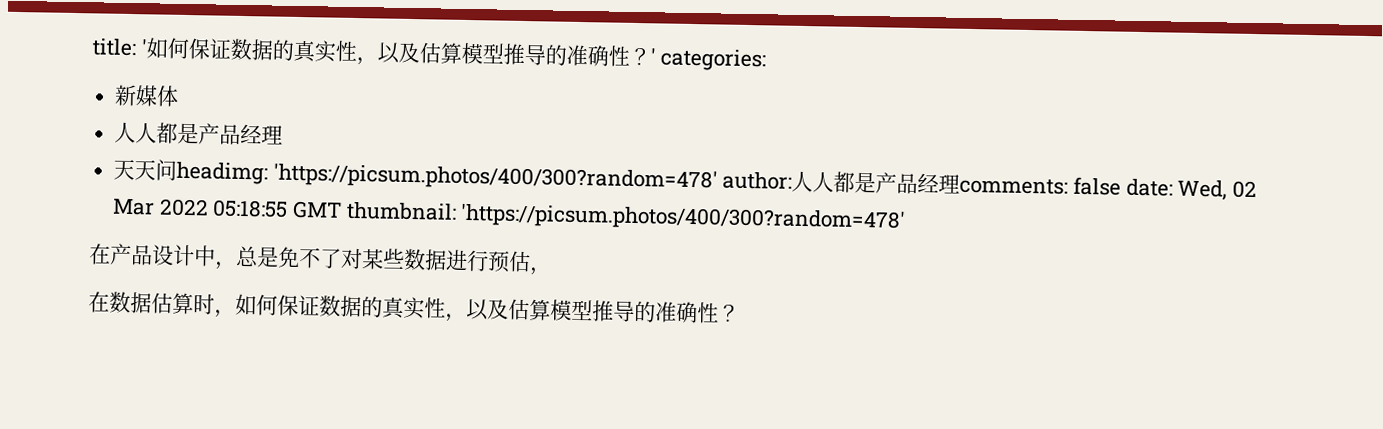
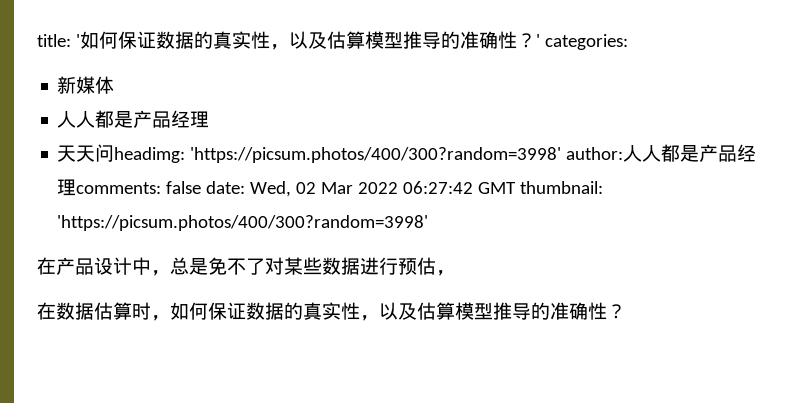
[272,163,718,193] 'https://picsum.photos/400/300?random=478' -> [190,147,562,163] 'https://picsum.photos/400/300?random=3998'
[212,199,289,218] 05:18:55 -> [403,181,474,194] 06:27:42
[460,203,907,233] 'https://picsum.photos/400/300?random=478' -> [57,215,429,231] 'https://picsum.photos/400/300?random=3998'

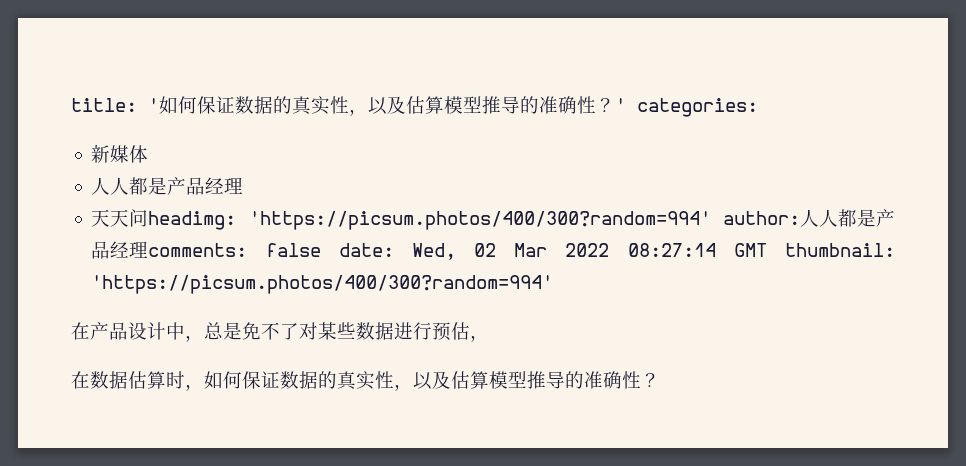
[190,147,562,163] 'https://picsum.photos/400/300?random=3998' -> [248,211,711,230] 'https://picsum.photos/400/300?random=994'
[403,181,474,194] 06:27:42 -> [627,243,716,257] 08:27:14
[57,215,429,231] 'https://picsum.photos/400/300?random=3998' -> [91,275,554,294] 'https://picsum.photos/400/300?random=994'

